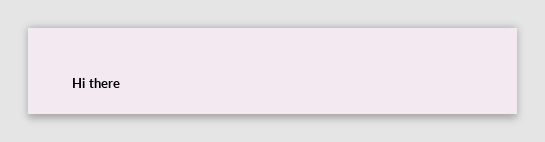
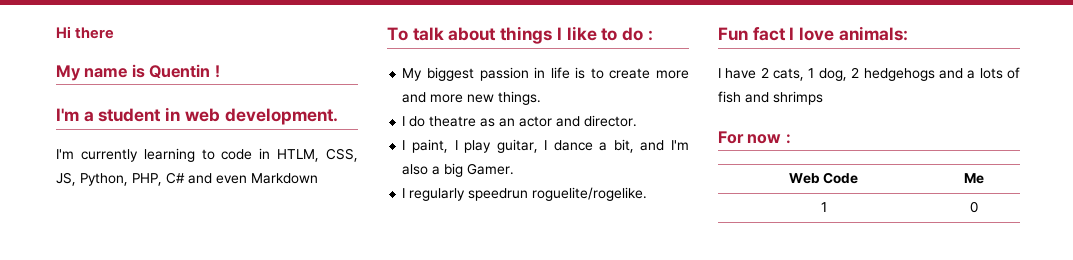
(120, 83) none -> [56,64,220,81] [56,107,338,125] [56,148,358,162] [56,172,318,186] [387,26,653,44] [402,67,689,81] [402,91,542,105] [402,115,638,127] [402,139,689,153] [402,163,515,177] [402,187,648,201] [718,26,908,41] [718,67,1020,81] [718,91,823,105] [718,131,791,144] [788,172,859,184] [964,173,984,184] [820,202,827,212] [970,201,978,213] // My name is Quentin ! // I'm a student in web development. // I'm currently learning to code in HTLM, CSS, JS, Python, PHP, C# and even Markdown // To talk about things I like to do : // My biggest passion in life is to create more and more new things. // I do theatre as an actor and director. // I paint, I play guitar, I dance a bit, and I'm also a big Gamer. // I regularly speedrun roguelite/rogelike. // Fun fact I love animals: // I have 2 cats, 1 dog, 2 hedgehogs and a lots of fish and shrimps // For now : // Web Code | Me // 1 | 0

